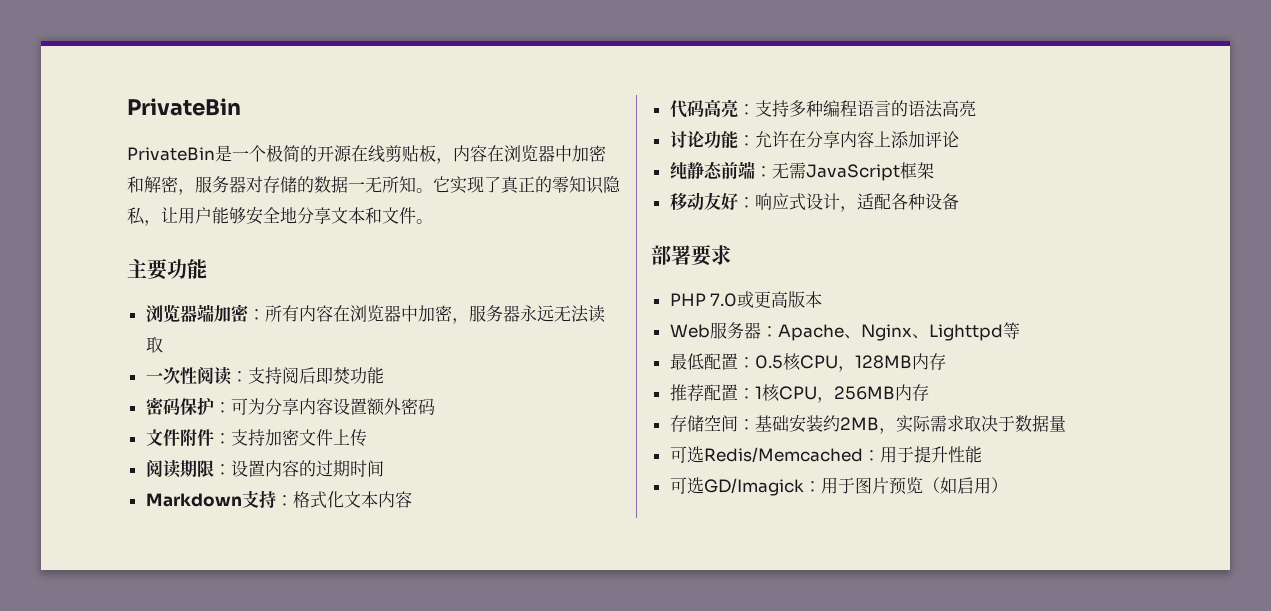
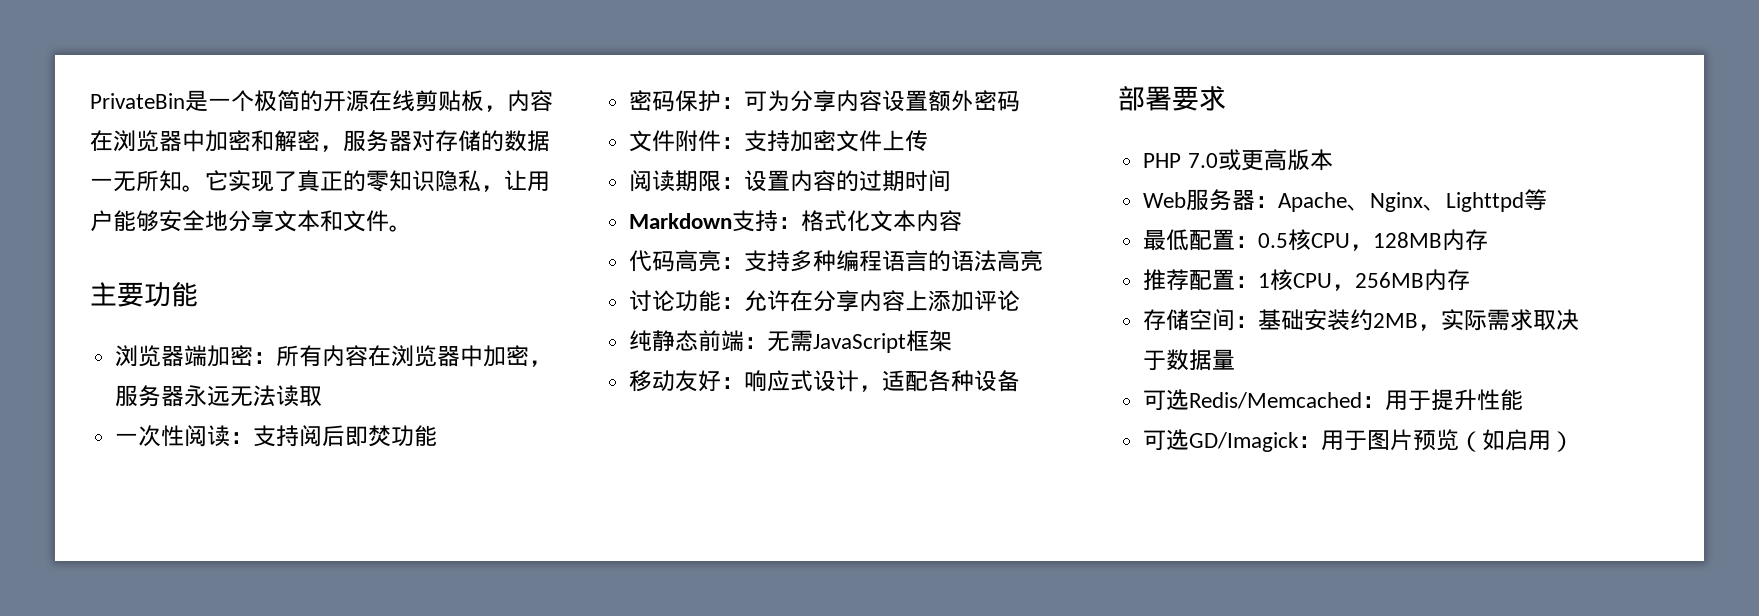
[127,98,241,116] [127,147,215,161] PrivateBin // PrivateBin -> [90,93,185,109] PrivateBin

